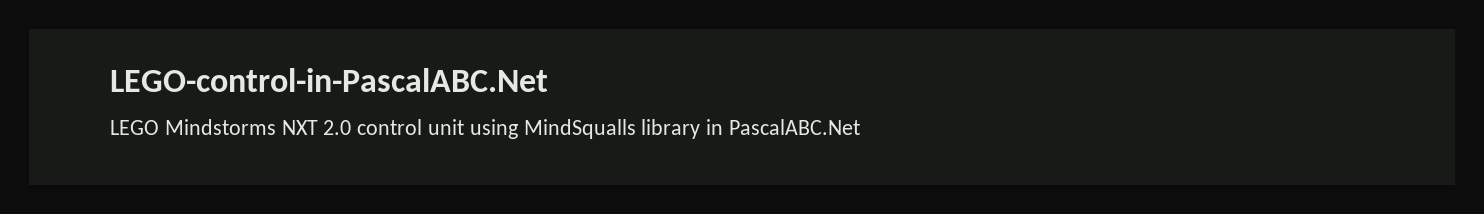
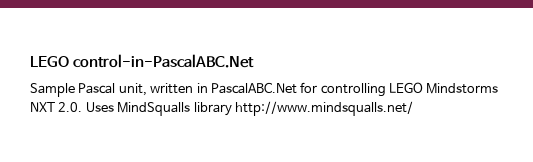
[110,68,548,92] [110,119,861,139] LEGO-control-in-PascalABC.Net // LEGO Mindstorms NXT 2.0 control unit using MindSqualls library in PascalABC.Net -> [30,54,254,68] [30,82,499,97] [30,101,413,116] LEGO control-in-PascalABC.Net // Sample Pascal unit, written in PascalABC.Net for controlling LEGO Mindstorms NXT 2.0. Uses MindSqualls library http://www.mindsqualls.net/

